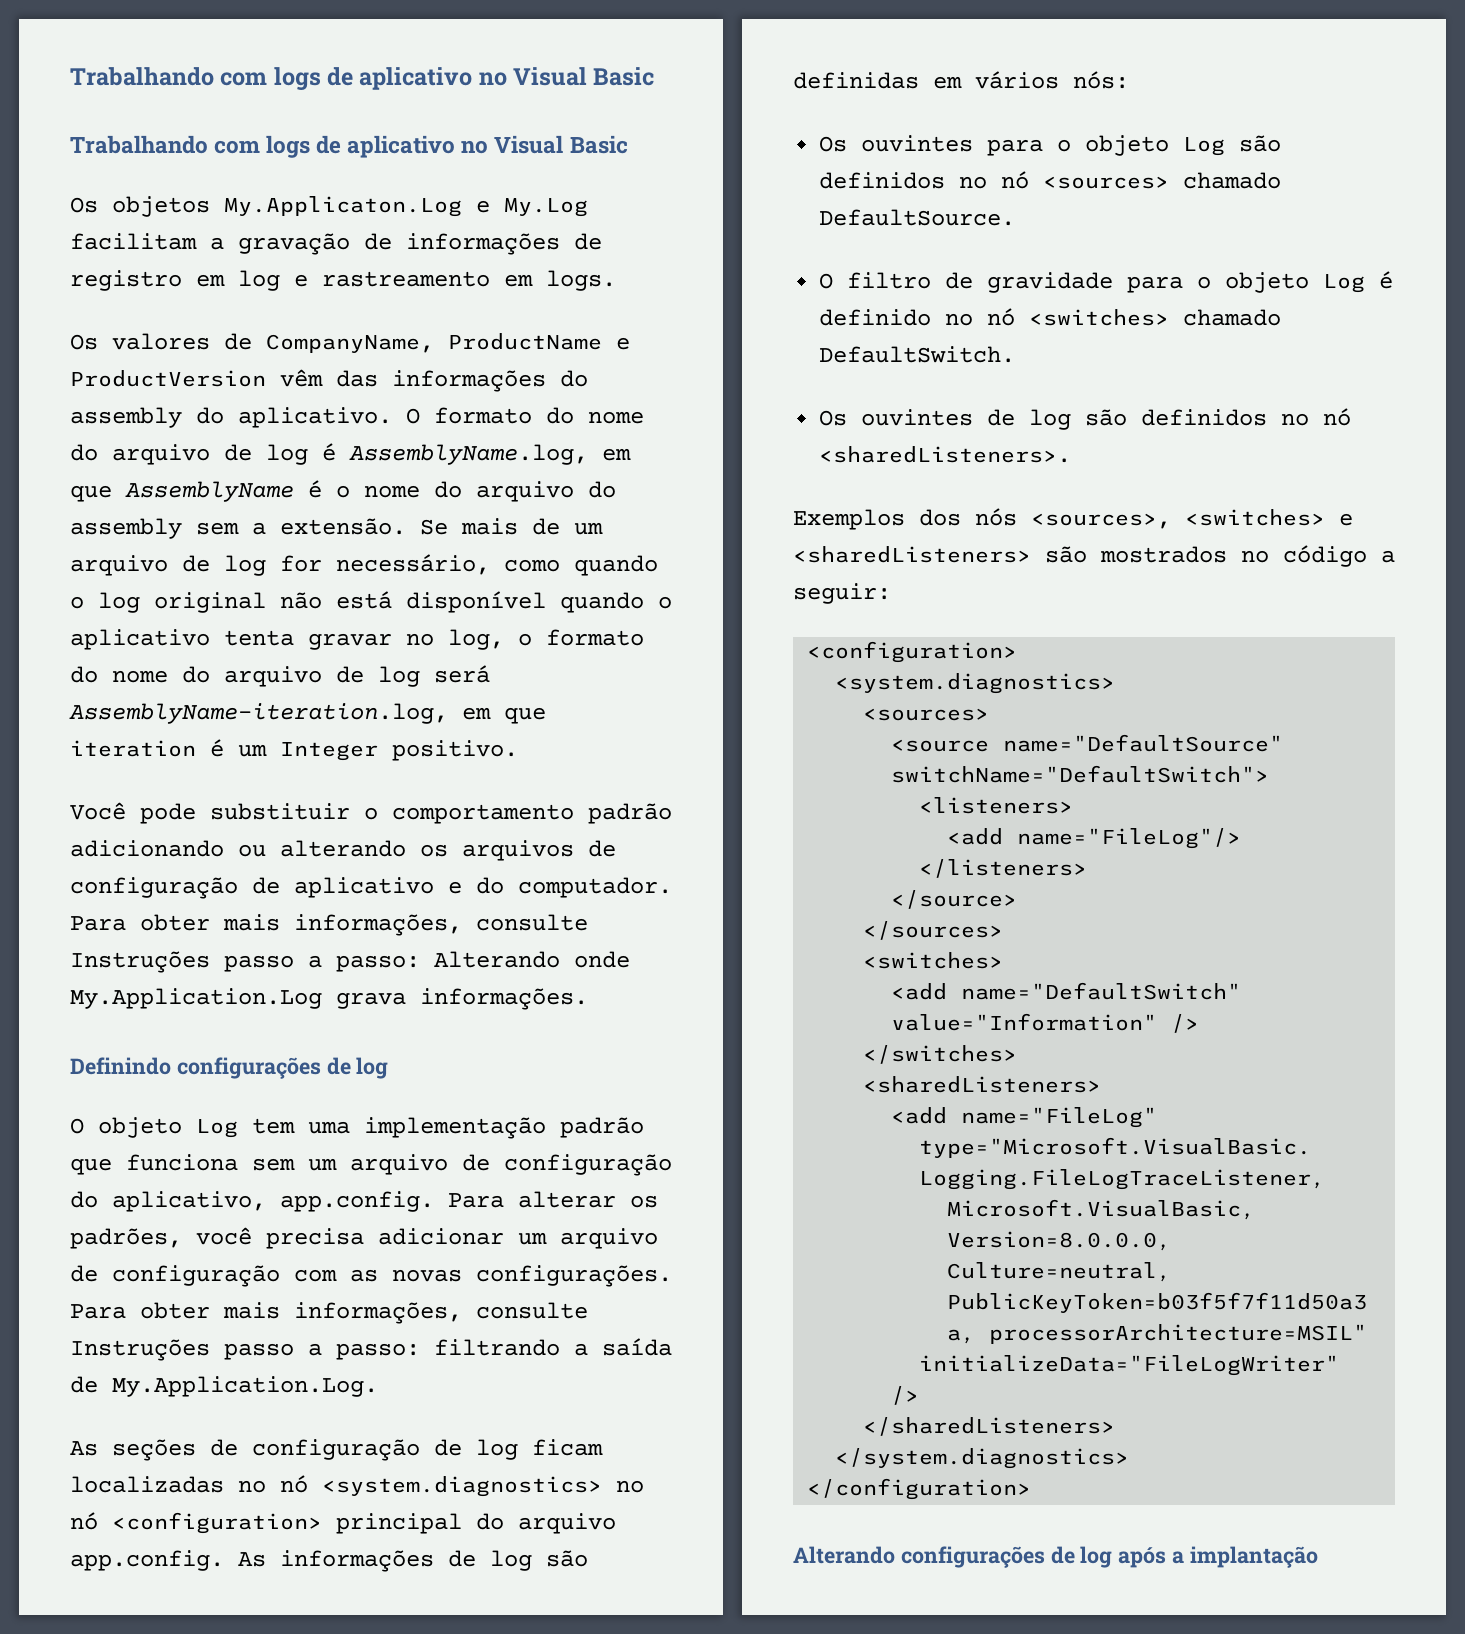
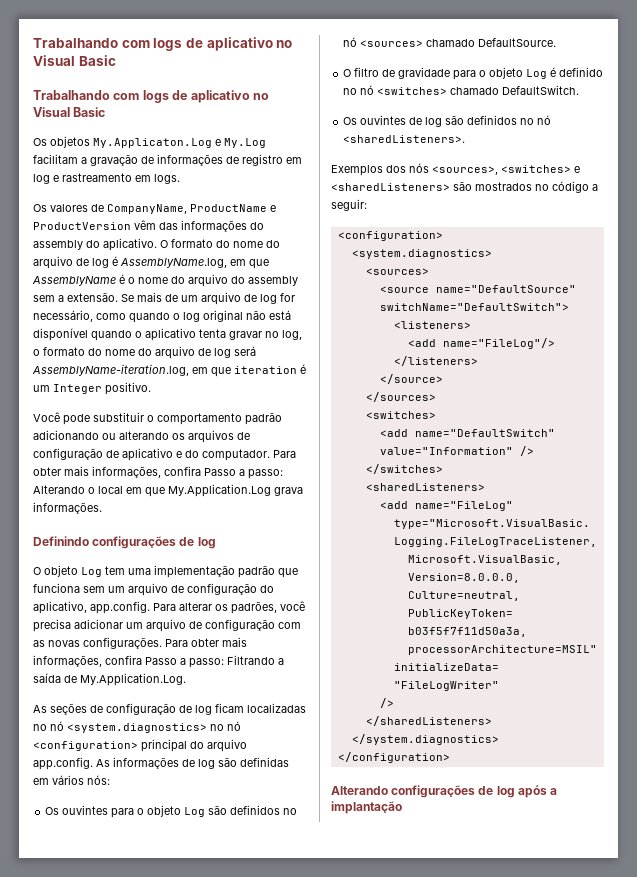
[476,914,588,931] [70,951,630,973] consulte Instruções passo a passo: Alterando onde -> [164,466,283,479] [33,485,165,497] confira Passo a passo: Alterando o local em que
[476,1302,588,1319] [70,1339,560,1361] consulte Instruções passo a passo: filtrando -> [105,655,275,668] confira Passo a passo: Filtrando

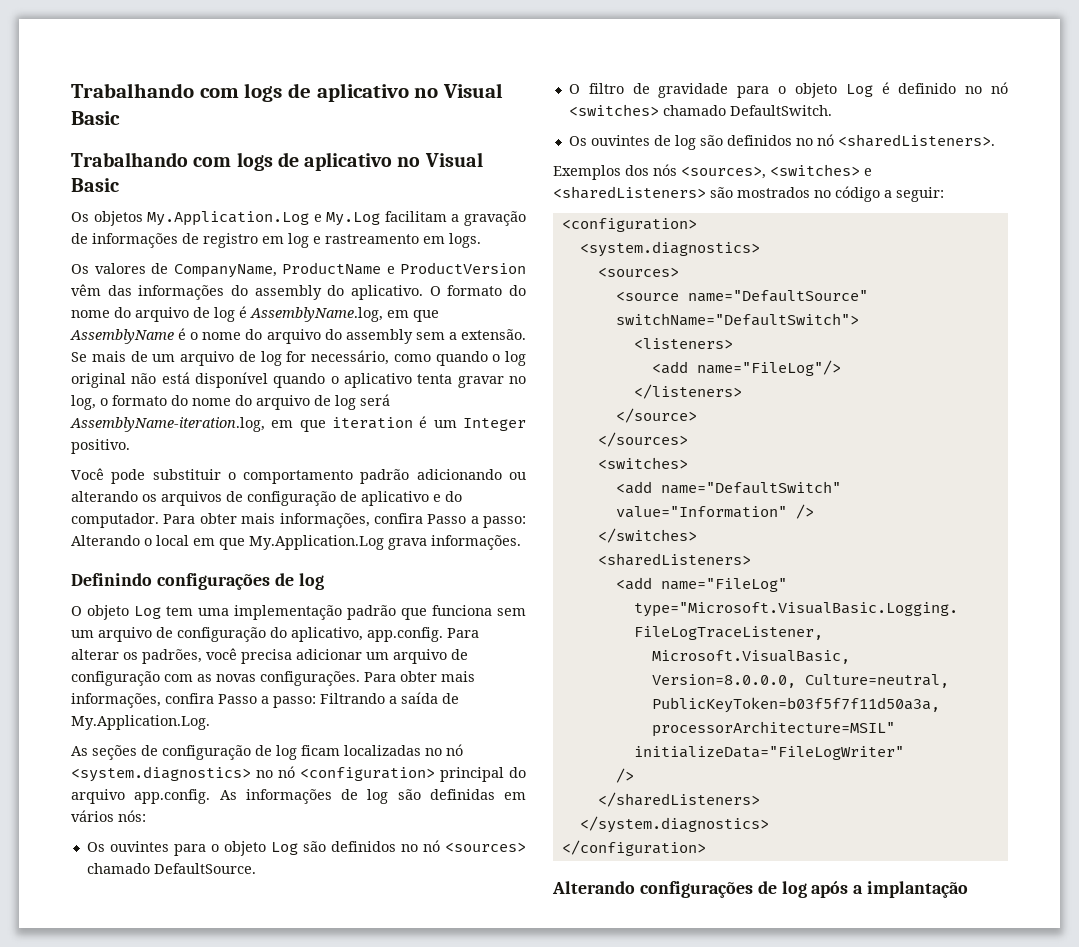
[93,138,212,148] My.Applicaton.Log -> [147,211,310,226] My.Application.Log

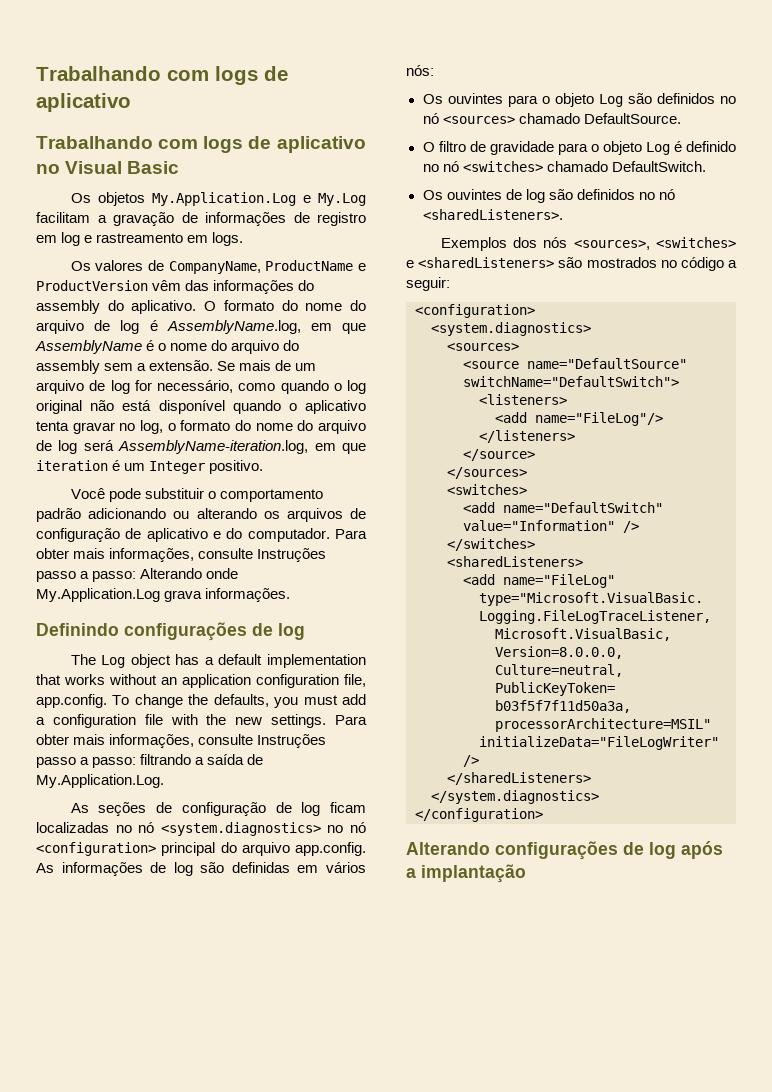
[71,83,504,102] [71,111,120,125] Trabalhando com logs de aplicativo no Visual Basic -> [36,66,288,85] [36,93,131,112] Trabalhando com logs de aplicativo
[373,513,526,528] [71,535,245,550] confira Passo a passo: Alterando o local em que -> [198,548,327,562] [36,568,239,582] consulte Instruções passo a passo: Alterando onde
[71,605,526,620] [71,627,479,642] [71,648,468,664] [71,671,475,686] [71,693,385,708] O objeto Log tem uma implementação padrão que funciona sem um arquivo de configuração do aplicativo, app.config. Para alterar os padrões, você precisa adicionar um arquivo de configuração com as novas configurações. Para obter mais informações, confira Passo a passo: Filtrando -> [70,654,366,668] [36,674,366,688] [36,694,366,708] [36,714,367,728] [36,734,327,748] [36,754,192,768] The Log object has a default implementation that works without an application configuration file, app.config. To change the defaults, you must add a configuration file with the new settings. Para obter mais informações, consulte Instruções passo a passo: filtrando

